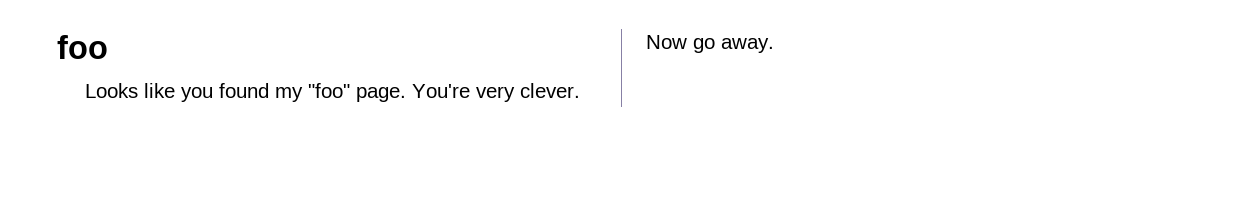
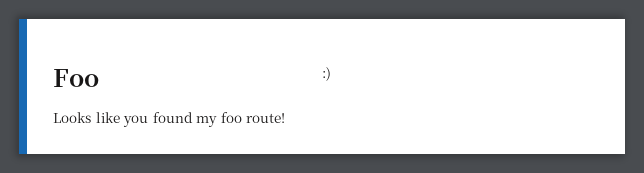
[57,35,108,59] foo -> [53,69,99,87] Foo
[307,83,580,102] [646,35,774,53] "foo" page. You're very clever. Now go away. -> [220,112,285,123] [322,67,331,81] foo route! :)

